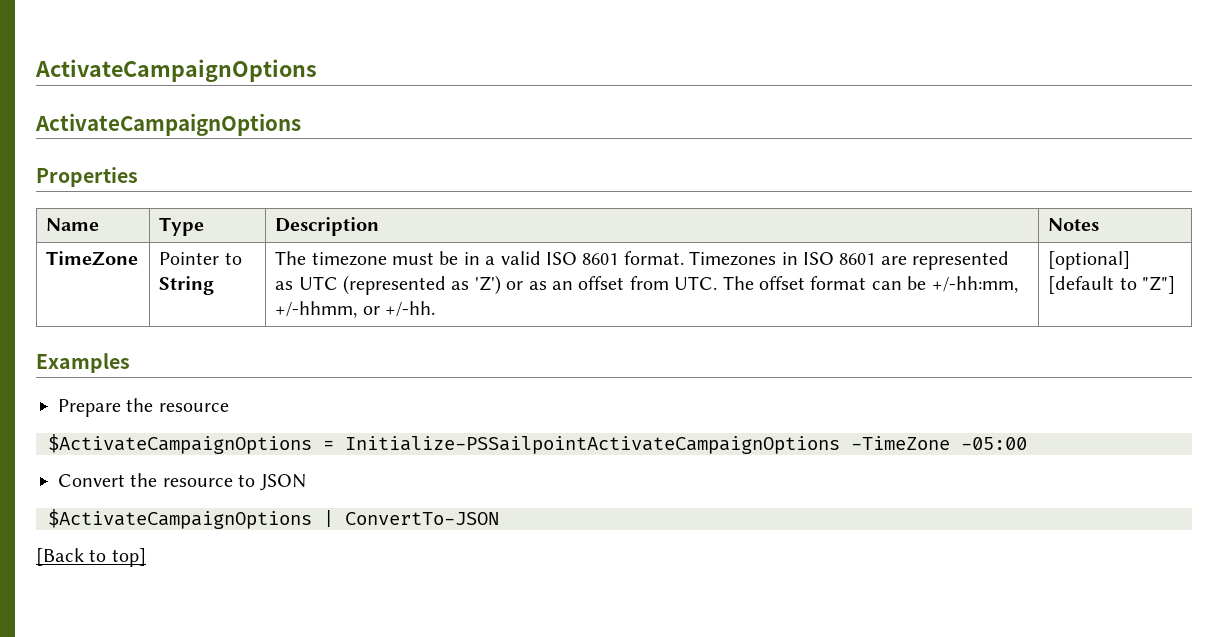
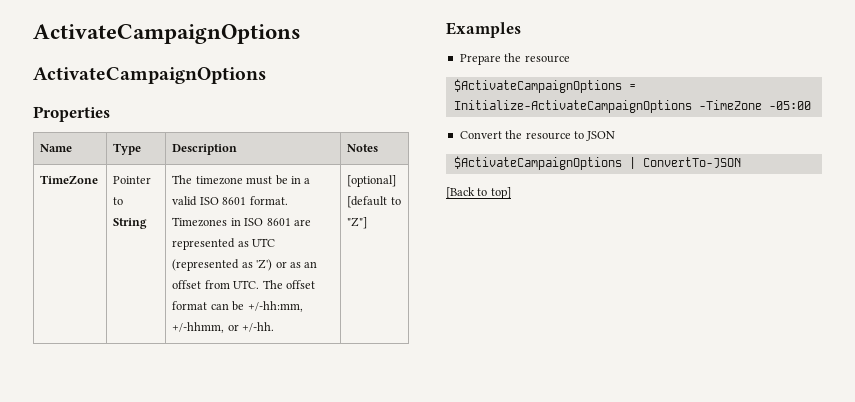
[345,436,840,454] Initialize-PSSailpointActivateCampaignOptions -> [453,100,692,113] Initialize-ActivateCampaignOptions

